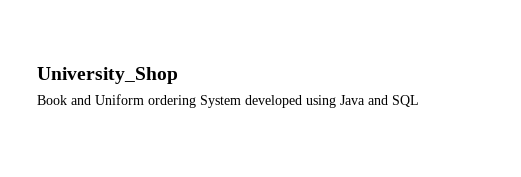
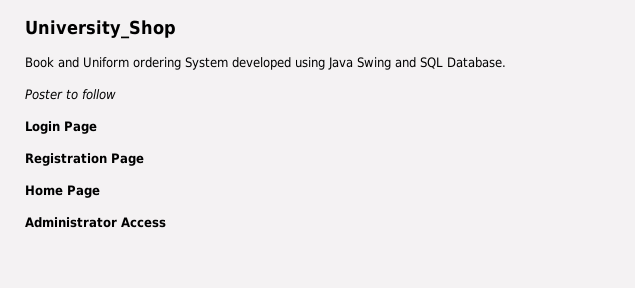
(365, 100) none -> [357,57,391,70] Swing
(419, 101) none -> [447,57,506,68] [25,89,116,100] [25,121,97,134] [25,153,144,166] [25,185,100,198] [25,217,166,228] Database. // Poster to follow // Login Page // Registration Page // Home Page // Administrator Access

